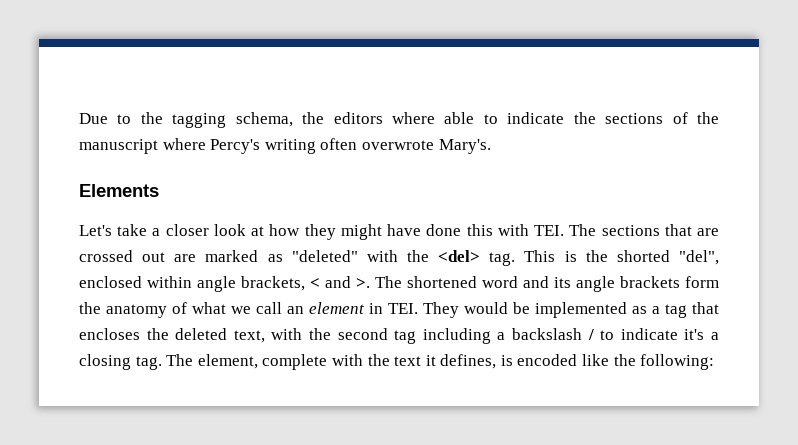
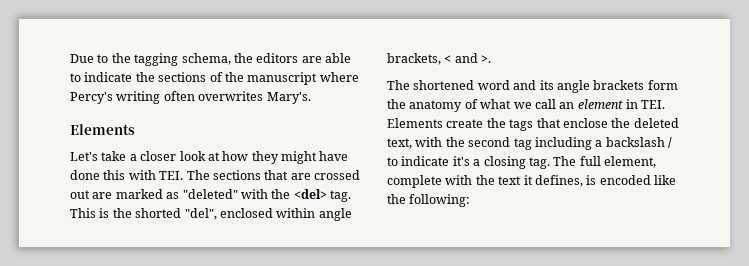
[392,112,435,124] where -> [301,56,322,63] are
[361,140,434,150] overwrote -> [198,91,264,101] overwrites
(370, 283) none -> (492, 59) //
[423,302,719,318] [79,328,140,340] They would be implemented as a tag that encloses -> [387,118,608,131] Elements create the tags that enclose
(194, 360) none -> [579,156,601,166] full

